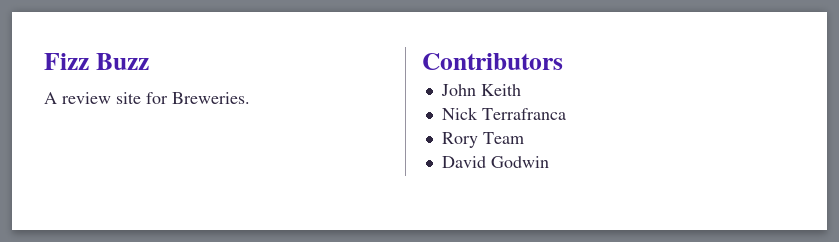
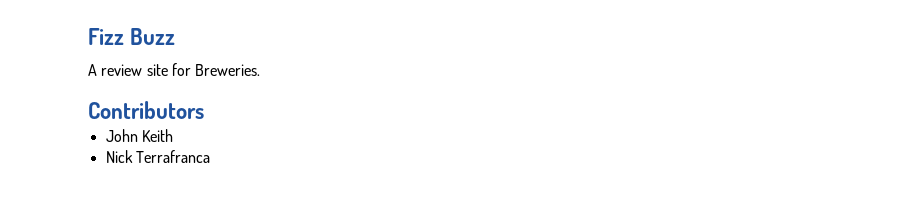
[441,132,524,148] [441,156,549,168] // Rory Team // David Godwin -> (210, 156) none

